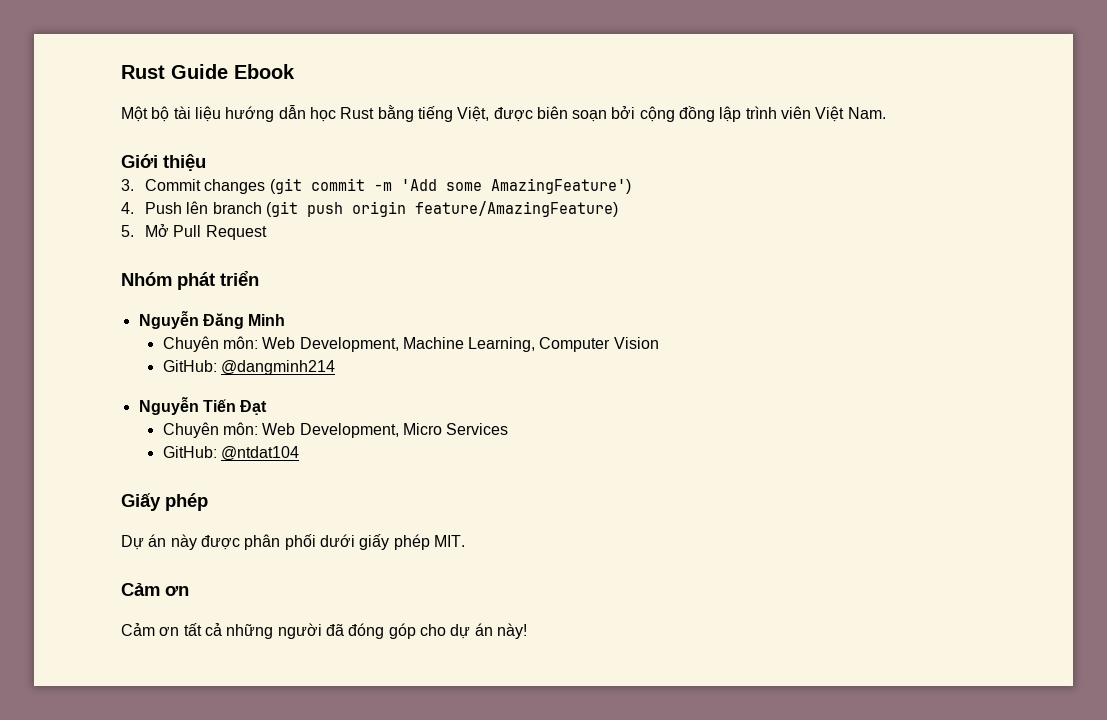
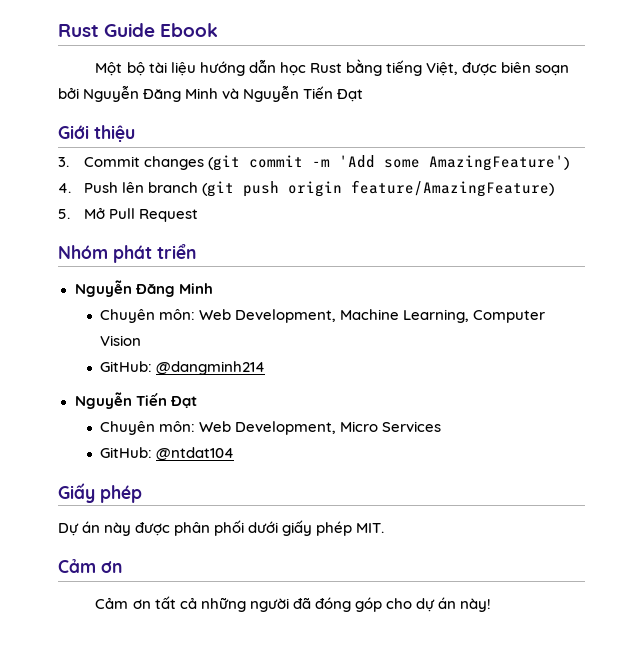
[639,106,886,122] cộng đồng lập trình viên Việt Nam. -> [83,85,364,102] Nguyễn Đăng Minh và Nguyễn Tiến Đạt

